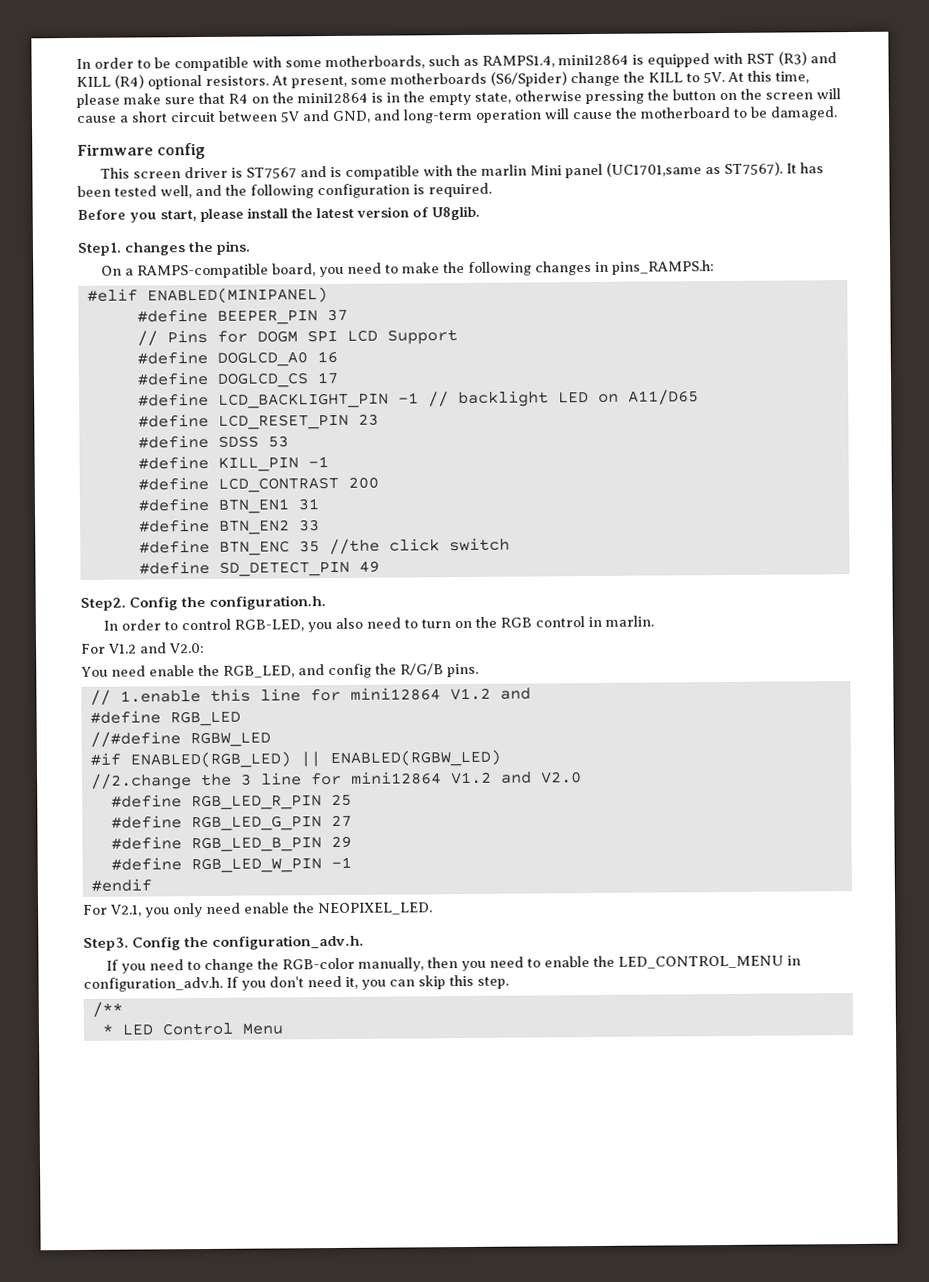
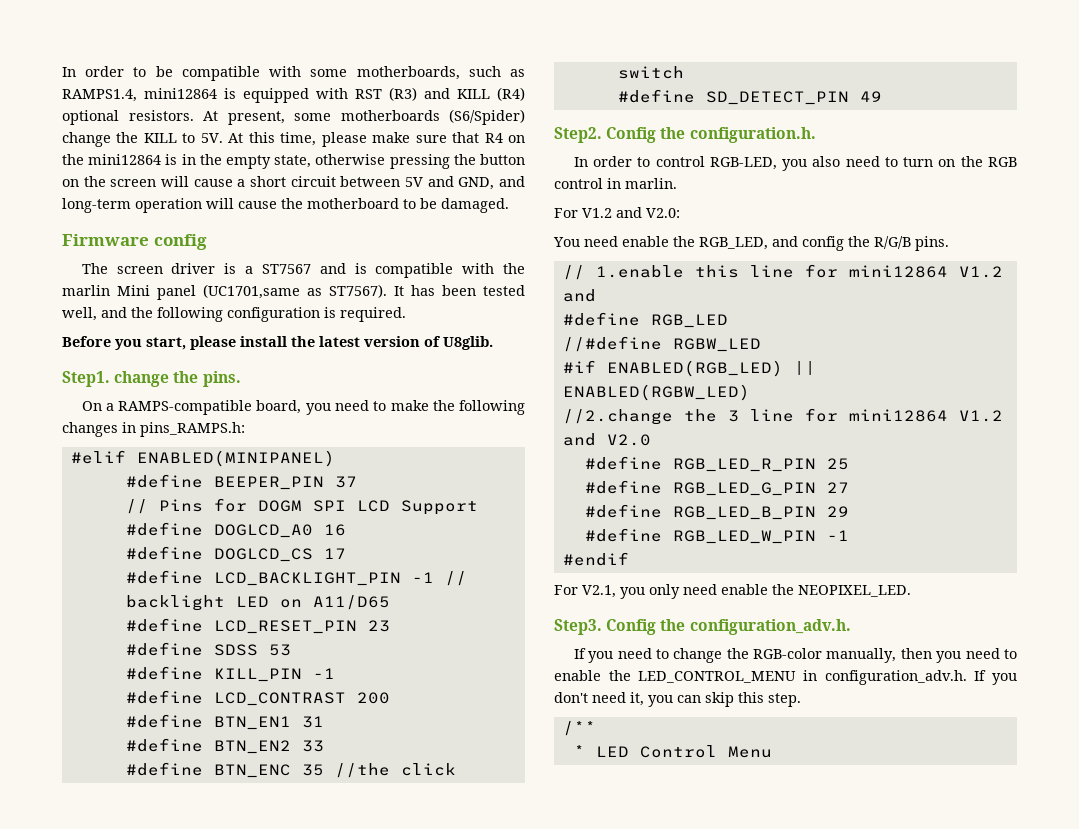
[100,167,131,179] This -> [81,263,108,274] The
(244, 172) none -> [245,266,254,274] a
[124,242,187,256] changes -> [114,371,170,387] change

